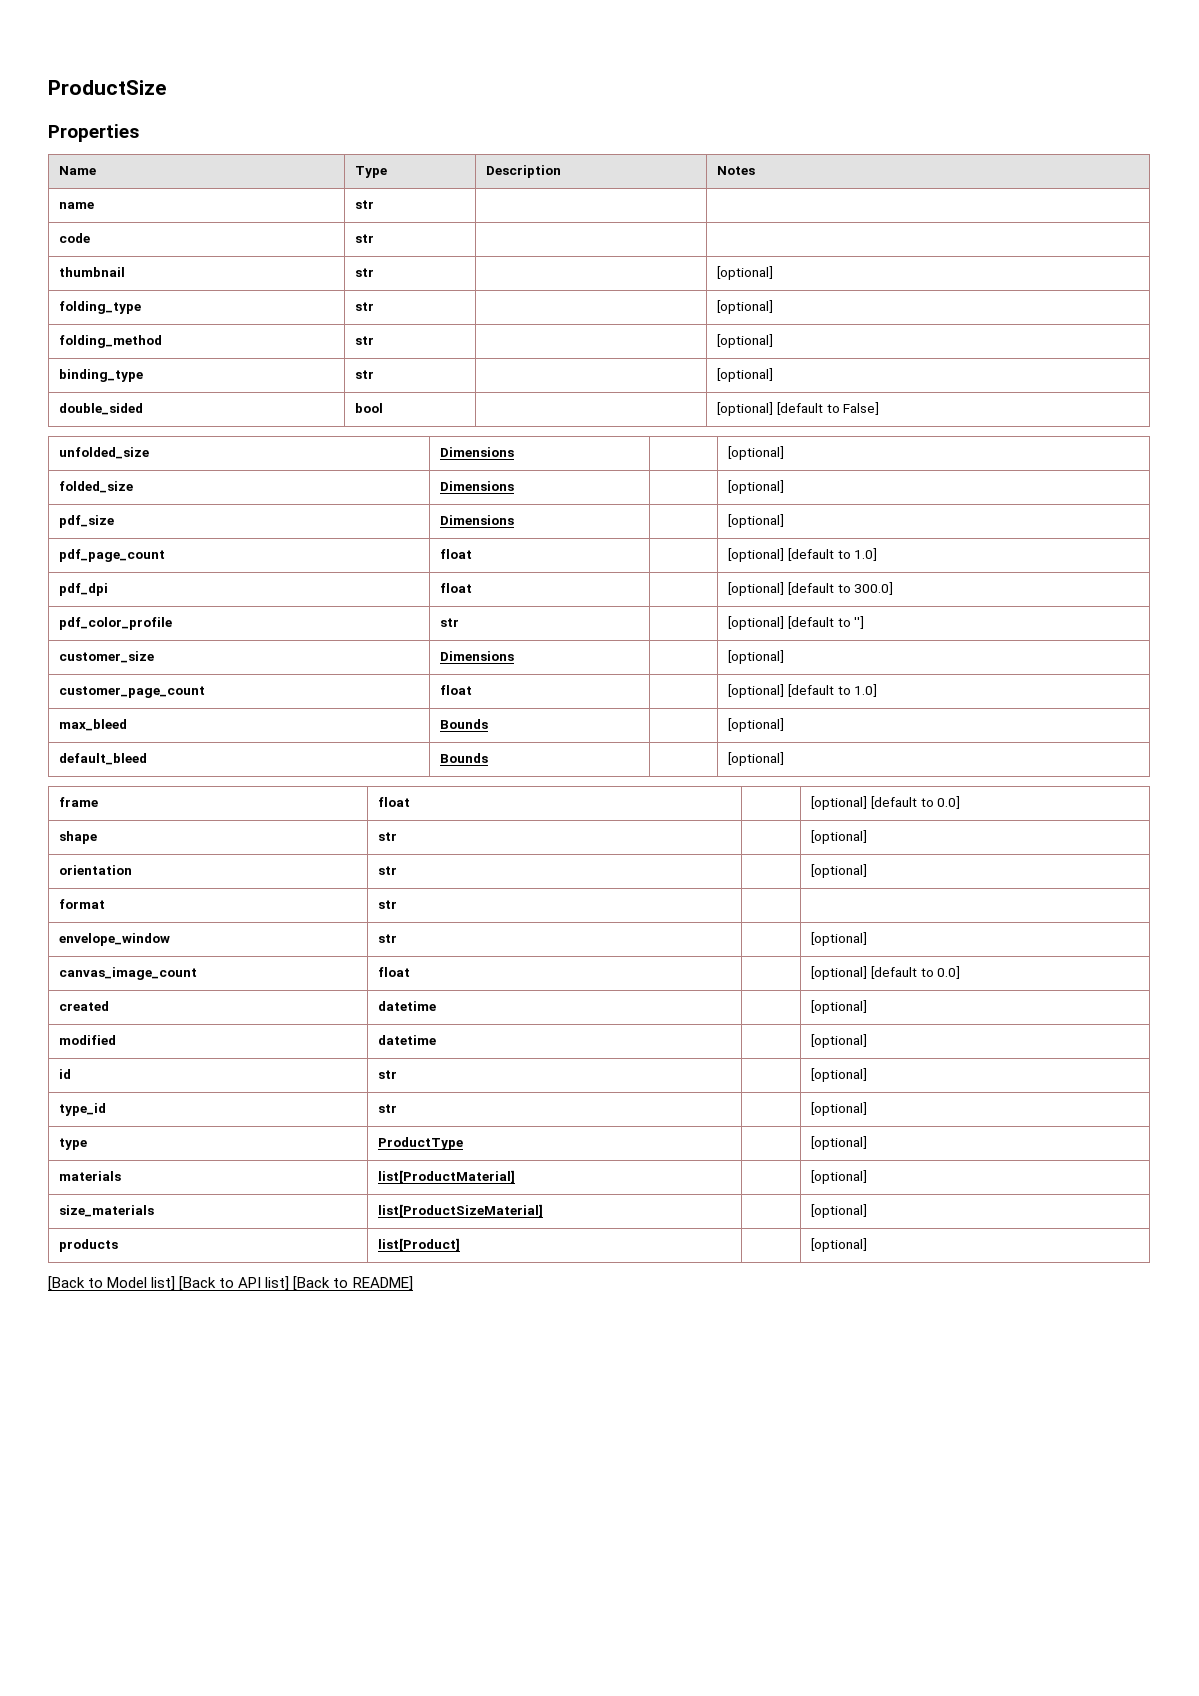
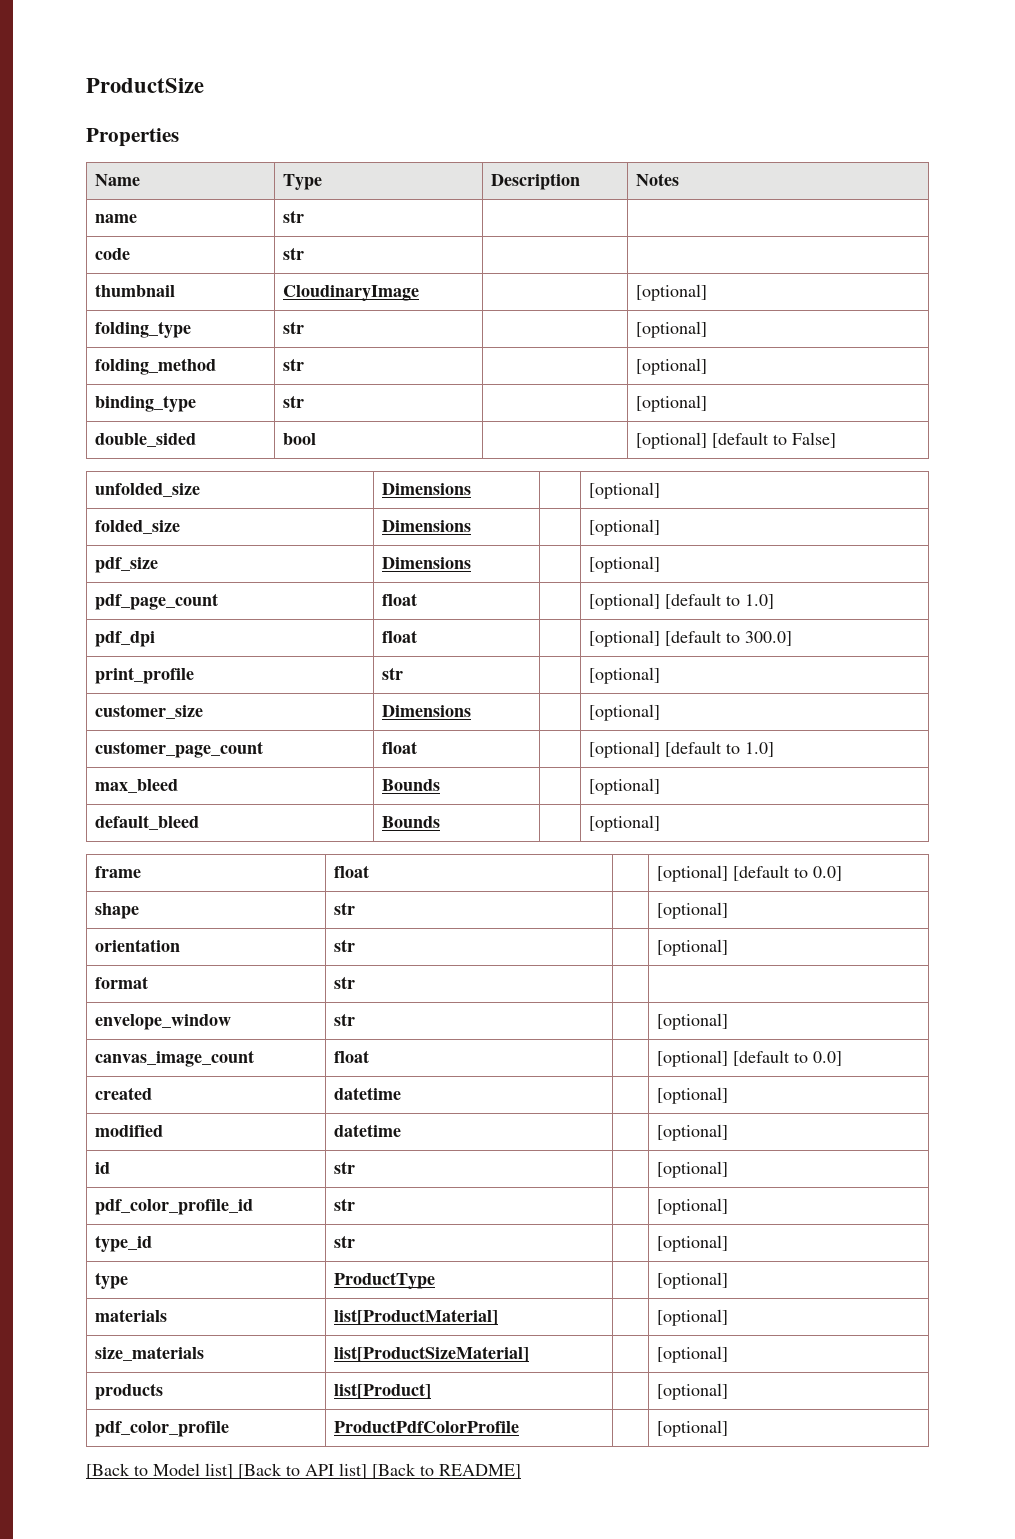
[355,268,375,277] str -> [282,285,419,301] CloudinaryImage
[59,617,173,630] [440,618,460,627] [728,616,865,630] pdf_color_profile | str | | [optional] [default to ''] -> [94,667,194,684] [381,667,403,680] [588,667,660,684] print_profile | str | | [optional]
(868, 1075) none -> [94,1199,253,1215] [333,1198,355,1211] [656,1198,728,1215] // pdf_color_profile_id | str | | [optional]
(868, 1245) none -> [94,1421,229,1437] [333,1420,519,1433] [656,1420,728,1437] // pdf_color_profile | ProductPdfColorProfile | | [optional]

